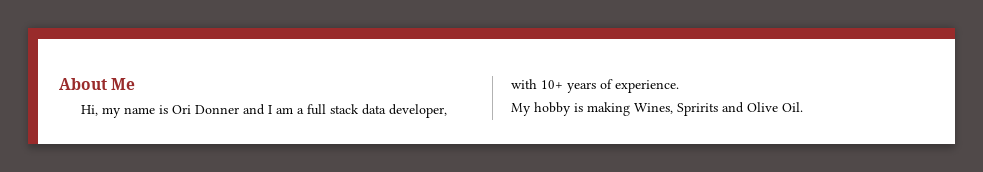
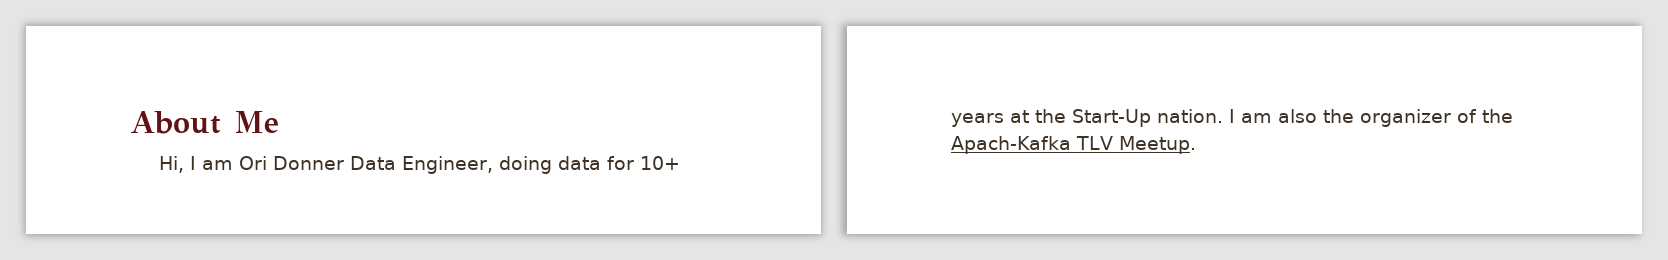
[101,104,447,118] [511,79,679,93] [511,102,803,116] my name is Ori Donner and I am a full stack data developer, with 10+ years of experience. // My hobby is making Wines, Spririts and Olive Oil. -> [190,156,681,174] [951,109,1513,127] [951,136,1196,154] I am Ori Donner Data Engineer, doing data for 10+ years at the Start-Up nation. I am also the organizer of the Apach-Kafka TLV Meetup.

